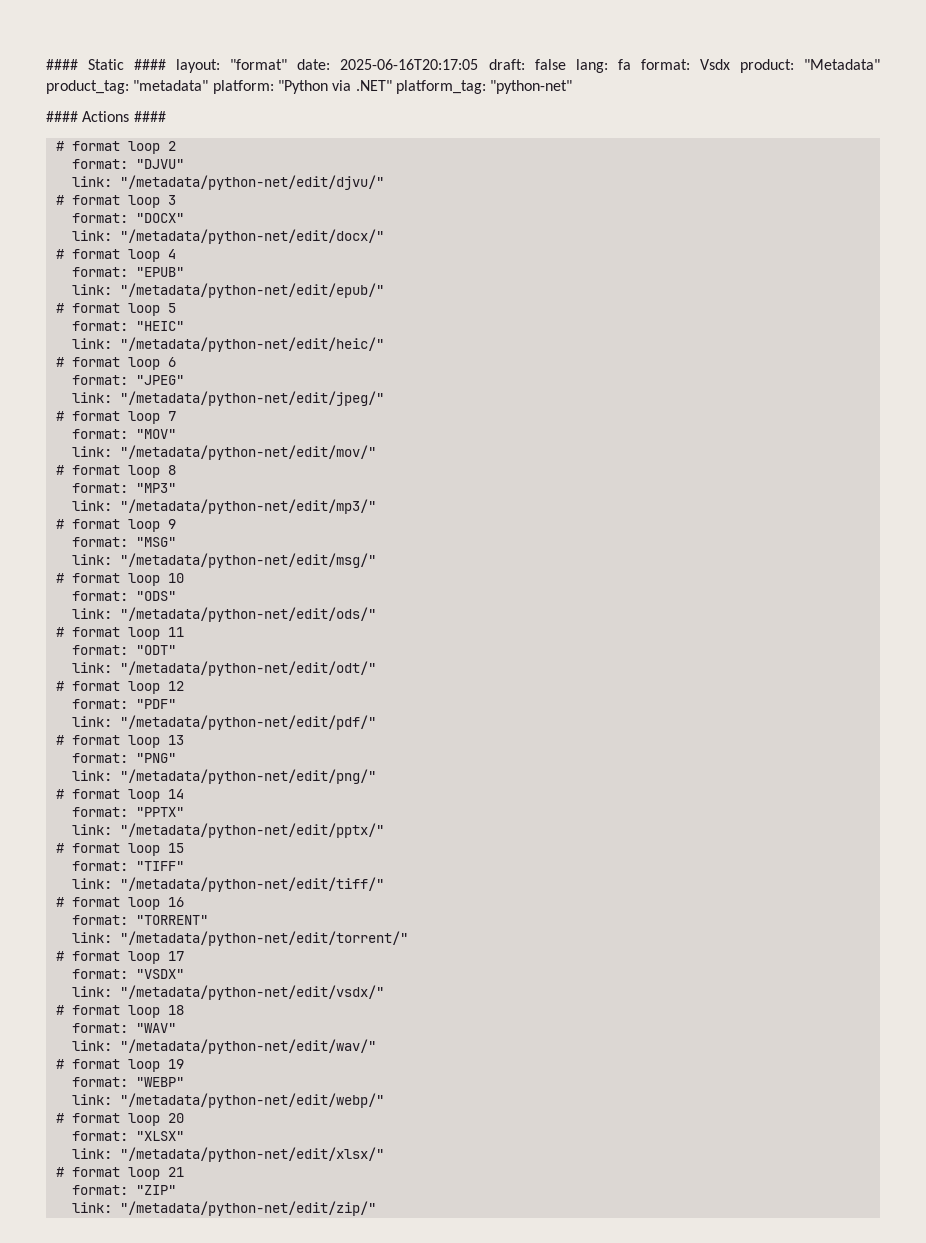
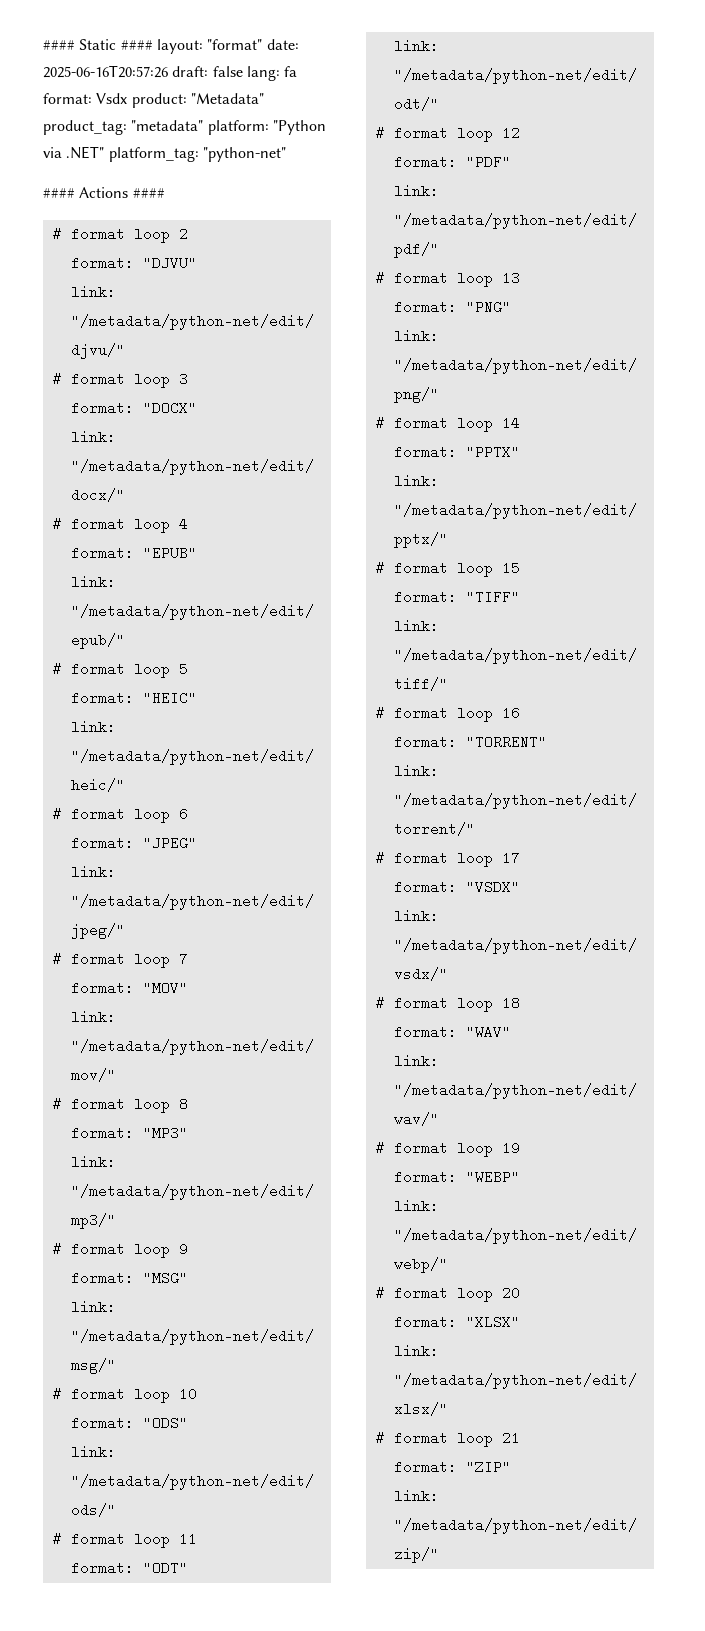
[340,59,479,70] 2025-06-16T20:17:05 -> [43,65,168,78] 2025-06-16T20:57:26

